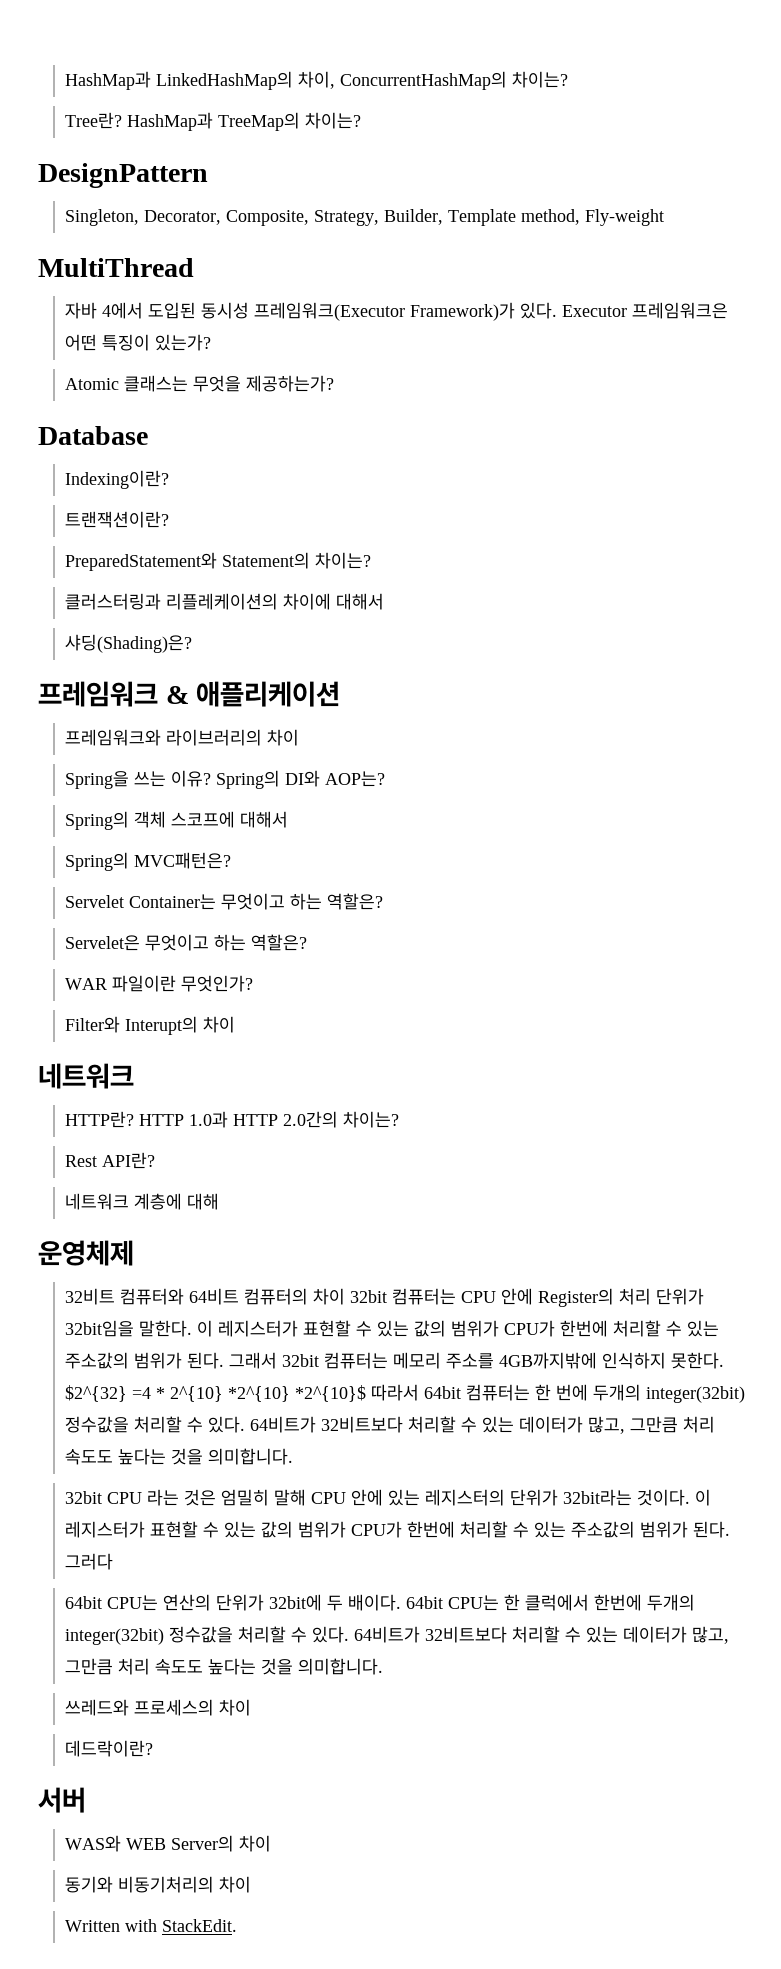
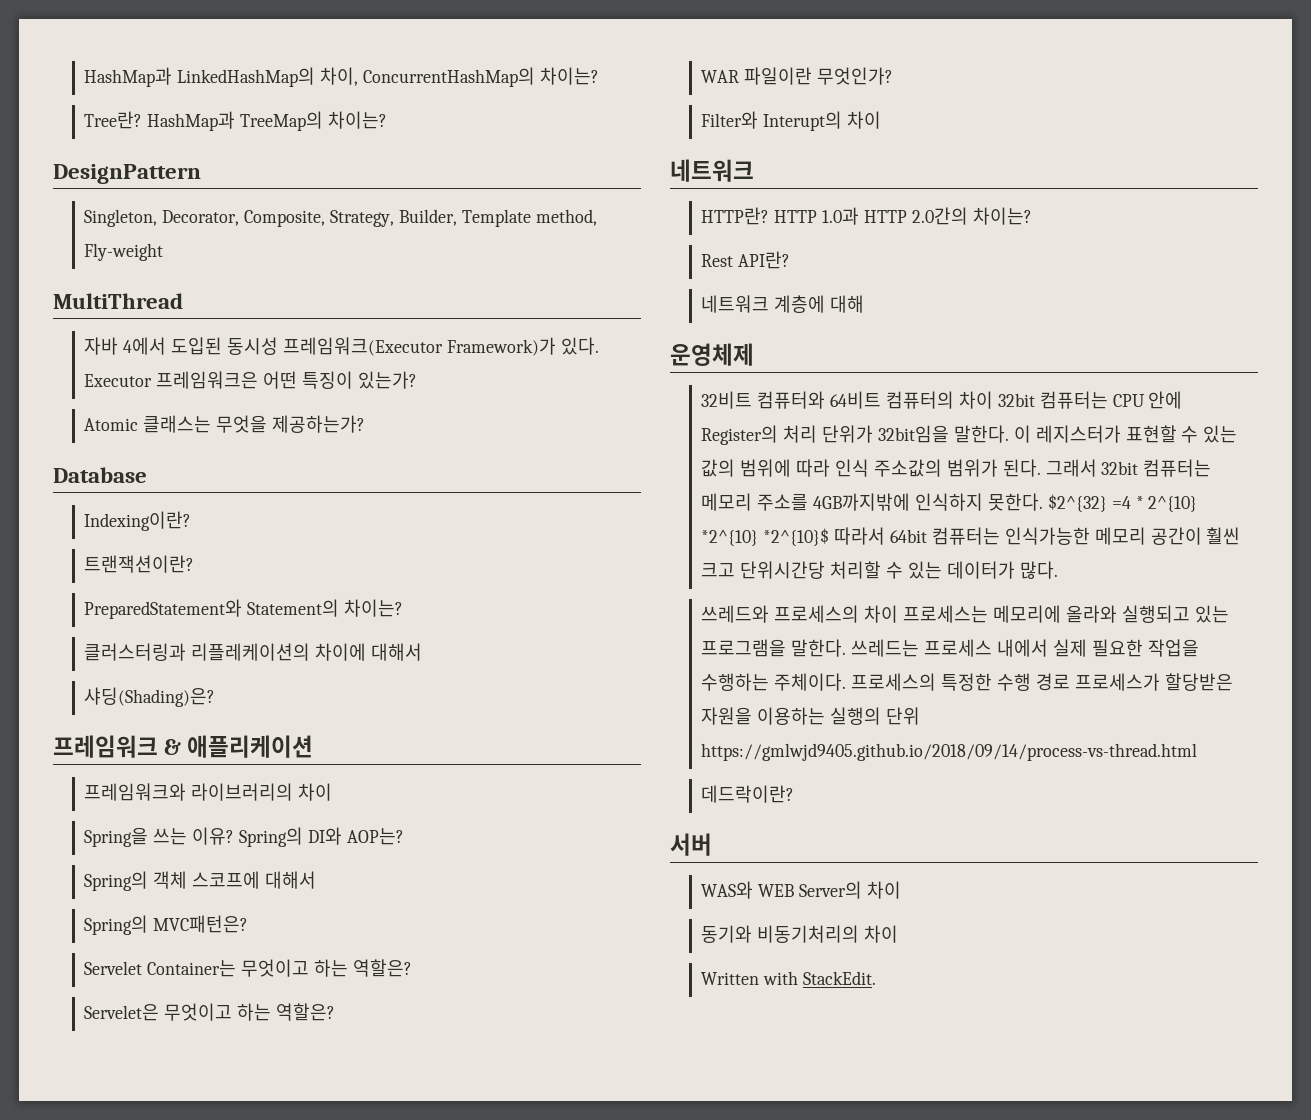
[451,1320,720,1337] 범위가 CPU가 한번에 처리할 수 있는 -> [740,459,870,477] 범위에 따라 인식
[535,1384,746,1403] [65,1416,716,1434] [65,1448,294,1465] [65,1489,712,1506] [65,1521,731,1538] [65,1553,114,1570] [65,1594,696,1611] [65,1626,730,1645] [65,1658,384,1675] [65,1699,252,1716] 한 번에 두개의 integer(32bit) 정수값을 처리할 수 있다. 64비트가 32비트보다 처리할 수 있는 데이터가 많고, 그만큼 처리 속도도 높다는 것을 의미합니다. // 32bit CPU 라는 것은 엄밀히 말해 CPU 안에 있는 레지스터의 단위가 32bit라는 것이다. 이 레지스터가 표현할 수 있는 값의 범위가 CPU가 한번에 처리할 수 있는 주소값의 범위가 된다. 그러다 // 64bit CPU는 연산의 단위가 32bit에 두 배이다. 64bit CPU는 한 클럭에서 한번에 두개의 integer(32bit) 정수값을 처리할 수 있다. 64비트가 32비트보다 처리할 수 있는 데이터가 많고, 그만큼 처리 속도도 높다는 것을 의미합니다. // 쓰레드와 프로세스의 차이 -> [1004,527,1241,545] [701,561,1058,579] [701,605,1229,623] [701,639,1199,657] [701,673,1233,691] [701,707,921,725] [701,743,1198,761] 인식가능한 메모리 공간이 훨씬 크고 단위시간당 처리할 수 있는 데이터가 많다. // 쓰레드와 프로세스의 차이 프로세스는 메모리에 올라와 실행되고 있는 프로그램을 말한다. 쓰레드는 프로세스 내에서 실제 필요한 작업을 수행하는 주체이다. 프로세스의 특정한 수행 경로 프로세스가 할당받은 자원을 이용하는 실행의 단위 https://gmlwjd9405.github.io/2018/09/14/process-vs-thread.html

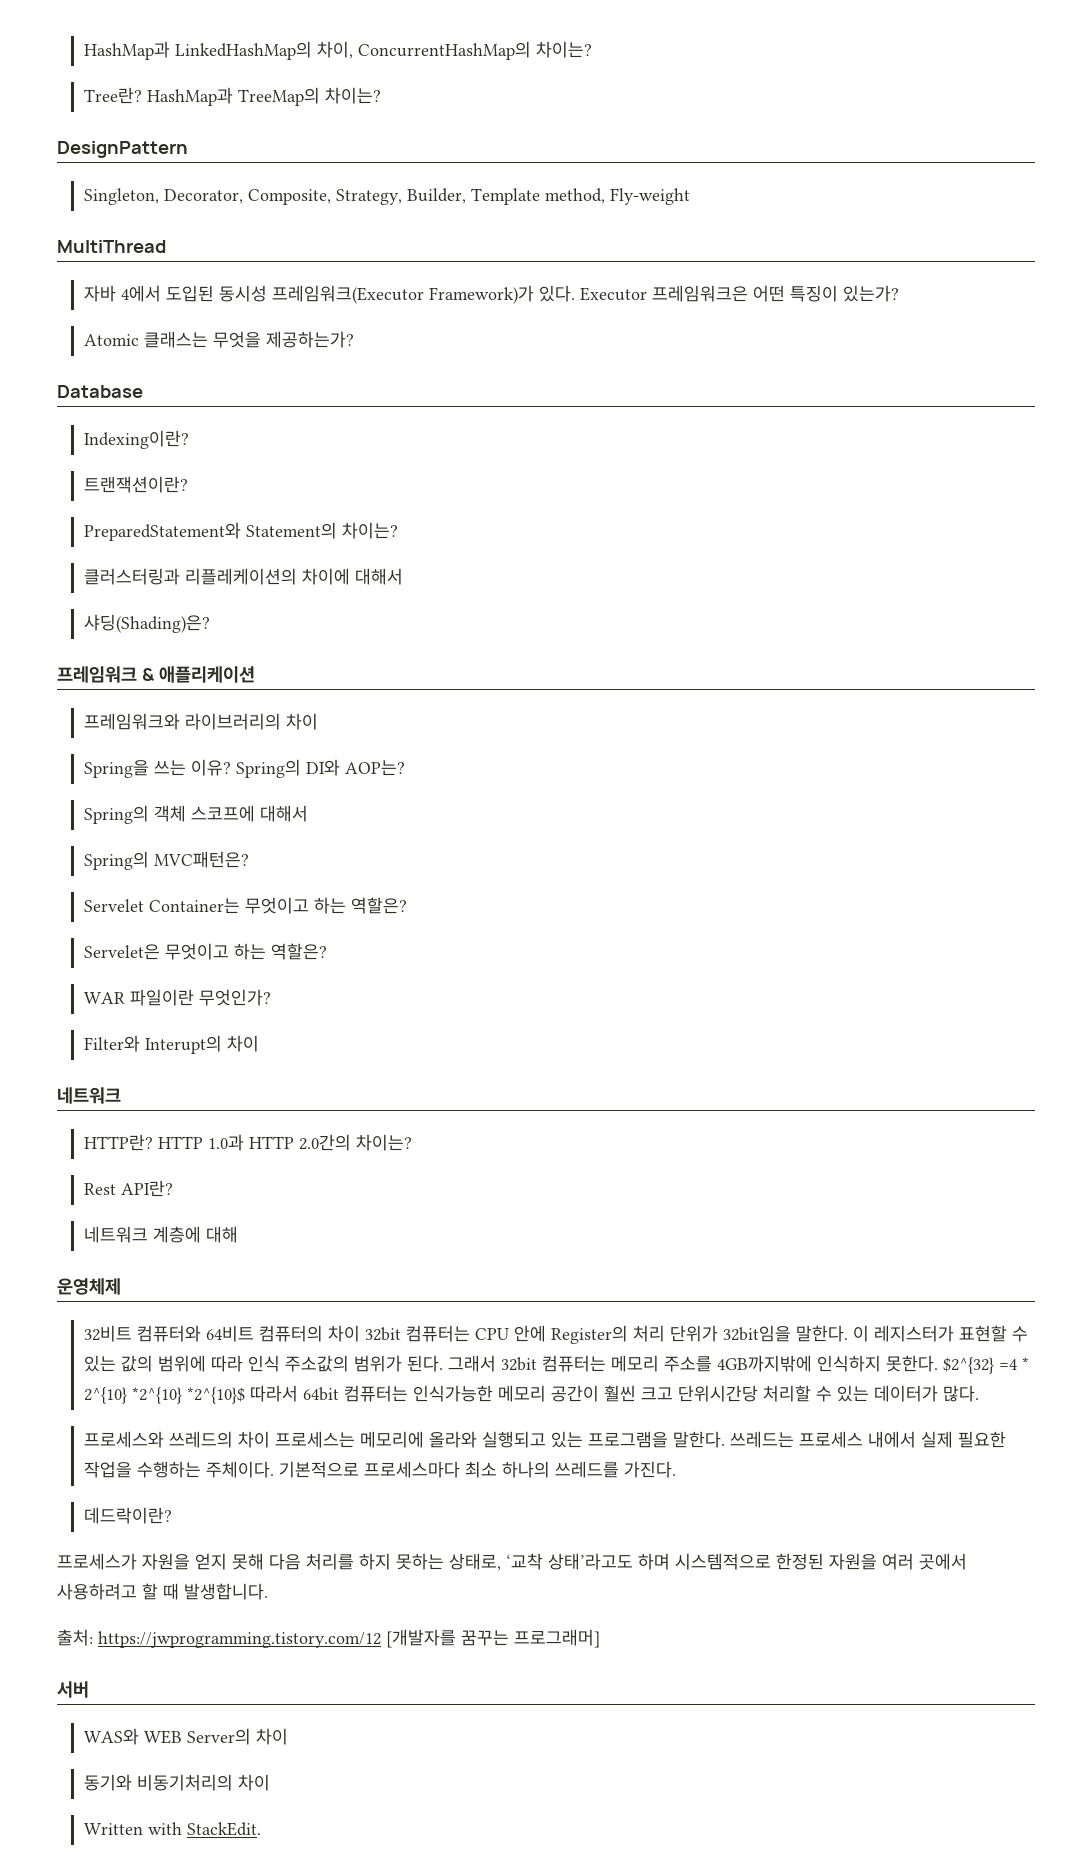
[701,605,860,623] 쓰레드와 프로세스의 -> [83,1431,233,1448] 프로세스와 쓰레드의
[851,673,1233,691] [701,707,921,725] [701,743,1198,761] [701,785,795,803] 프로세스의 특정한 수행 경로 프로세스가 할당받은 자원을 이용하는 실행의 단위 https://gmlwjd9405.github.io/2018/09/14/process-vs-thread.html // 데드락이란? -> [278,1461,676,1478] [83,1507,172,1524] [57,1553,967,1571] [57,1583,268,1600] [57,1629,600,1648] 기본적으로 프로세스마다 최소 하나의 쓰레드를 가진다. // 데드락이란? // 프로세스가 자원을 얻지 못해 다음 처리를 하지 못하는 상태로, ‘교착 상태’라고도 하며 시스템적으로 한정된 자원을 여러 곳에서 사용하려고 할 때 발생합니다. // 출처: https://jwprogramming.tistory.com/12 [개발자를 꿈꾸는 프로그래머]

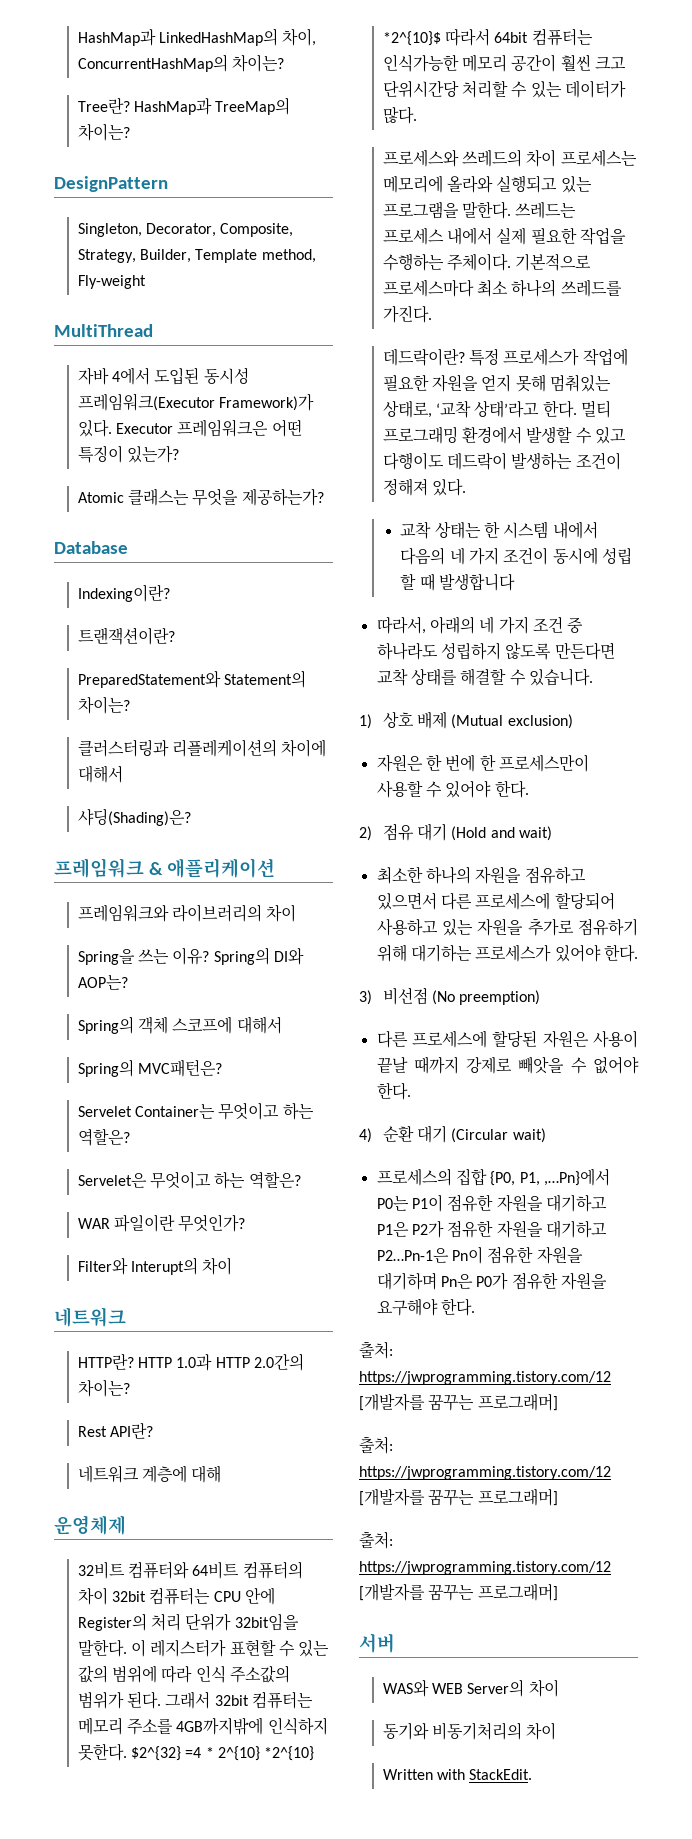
[57,1553,967,1571] [57,1583,268,1600] // 프로세스가 자원을 얻지 못해 다음 처리를 하지 못하는 상태로, ‘교착 상태’라고도 하며 시스템적으로 한정된 자원을 여러 곳에서 사용하려고 할 때 발생합니다. -> [469,348,628,366] [382,374,612,392] [382,400,612,418] [382,426,627,444] [382,452,621,470] [382,478,467,496] [400,521,598,539] [400,547,633,565] [400,573,516,591] [376,616,584,634] [376,642,615,660] [376,668,593,686] [359,711,573,729] [376,754,589,772] [376,780,529,798] [359,823,553,841] [376,866,586,884] [376,892,615,910] [376,918,638,936] [376,944,638,962] [359,987,541,1005] [376,1030,638,1048] [376,1056,639,1074] [376,1082,411,1100] [359,1125,546,1143] [376,1168,610,1186] [376,1194,607,1212] [376,1220,607,1238] [376,1246,583,1264] [376,1272,607,1290] [376,1298,475,1316] [359,1341,393,1359] [359,1371,611,1385] [359,1393,558,1411] [359,1436,393,1454] [359,1466,611,1480] [359,1488,558,1506] 특정 프로세스가 작업에 필요한 자원을 얻지 못해 멈춰있는 상태로, ‘교착 상태’라고 한다. 멀티 프로그래밍 환경에서 발생할 수 있고 다행이도 데드락이 발생하는 조건이 정해져 있다. // 교착 상태는 한 시스템 내에서 다음의 네 가지 조건이 동시에 성립 할 때 발생합니다 // 따라서, 아래의 네 가지 조건 중 하나라도 성립하지 않도록 만든다면 교착 상태를 해결할 수 있습니다. // 1) 상호 배제 (Mutual exclusion) // 자원은 한 번에 한 프로세스만이 사용할 수 있어야 한다. // 2) 점유 대기 (Hold and wait) // 최소한 하나의 자원을 점유하고 있으면서 다른 프로세스에 할당되어 사용하고 있는 자원을 추가로 점유하기 위해 대기하는 프로세스가 있어야 한다. // 3) 비선점 (No preemption) // 다른 프로세스에 할당된 자원은 사용이 끝날 때까지 강제로 빼앗을 수 없어야 한다. // 4) 순환 대기 (Circular wait) // 프로세스의 집합 {P0, P1, ,…Pn}에서 P0는 P1이 점유한 자원을 대기하고 P1은 P2가 점유한 자원을 대기하고 P2…Pn-1은 Pn이 점유한 자원을 대기하며 Pn은 P0가 점유한 자원을 요구해야 한다. // 출처: https://jwprogramming.tistory.com/12 [개발자를 꿈꾸는 프로그래머] // 출처: https://jwprogramming.tistory.com/12 [개발자를 꿈꾸는 프로그래머]

